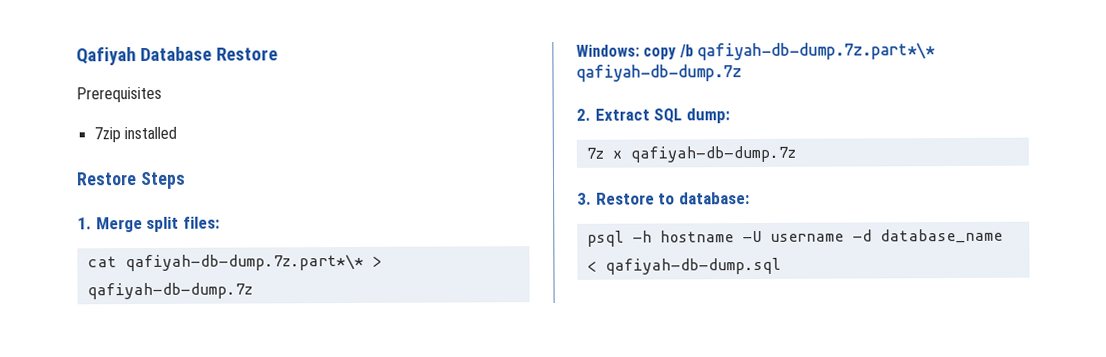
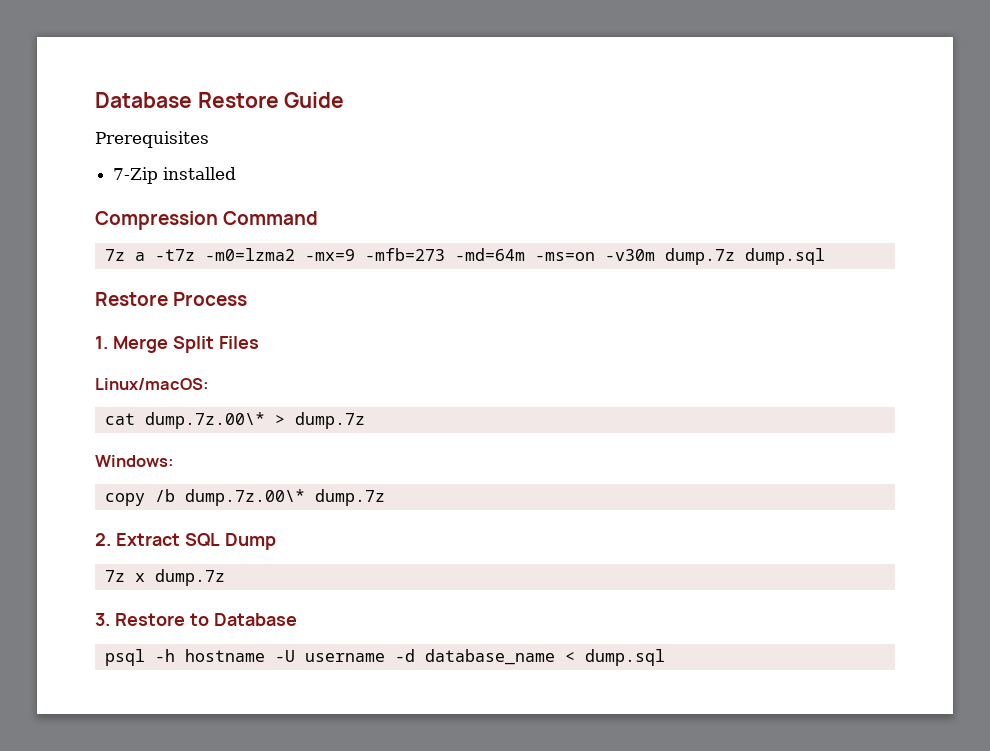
[76,47,136,66] Qafiyah -> (95, 100) none
(278, 54) none -> [284,92,345,108] Guide
[93,127,121,143] 7zip -> [113,167,159,184] 7-Zip
[76,171,186,190] // Restore Steps -> [95,211,319,230] [104,248,825,265] [95,292,248,306] // Compression Command // 7z a -t7z -m0=lzma2 -mx=9 -mfb=273 -md=64m -ms=on -v30m dump.7z dump.sql // Restore Process
[146,216,220,232] [86,253,382,272] [86,282,253,300] split files: // cat qafiyah-db-dump.7z.part*\* > qafiyah-db-dump.7z -> [172,336,259,353] [95,378,209,390] [104,412,365,429] Split Files // Linux/macOS: // cat dump.7z.00\* > dump.7z
(640, 50) none -> (174, 461) //
[696,42,935,61] [576,64,742,82] qafiyah-db-dump.7z.part*\* qafiyah-db-dump.7z -> [184,489,385,506] dump.7z.00\* dump.7z
[685,108,730,124] dump: -> [224,533,276,550] Dump
[629,145,796,163] qafiyah-db-dump.7z -> [154,569,225,586] dump.7z
[678,192,750,205] database: -> [213,613,297,626] Database
[604,257,781,275] qafiyah-db-dump.sql -> [584,649,665,666] dump.sql

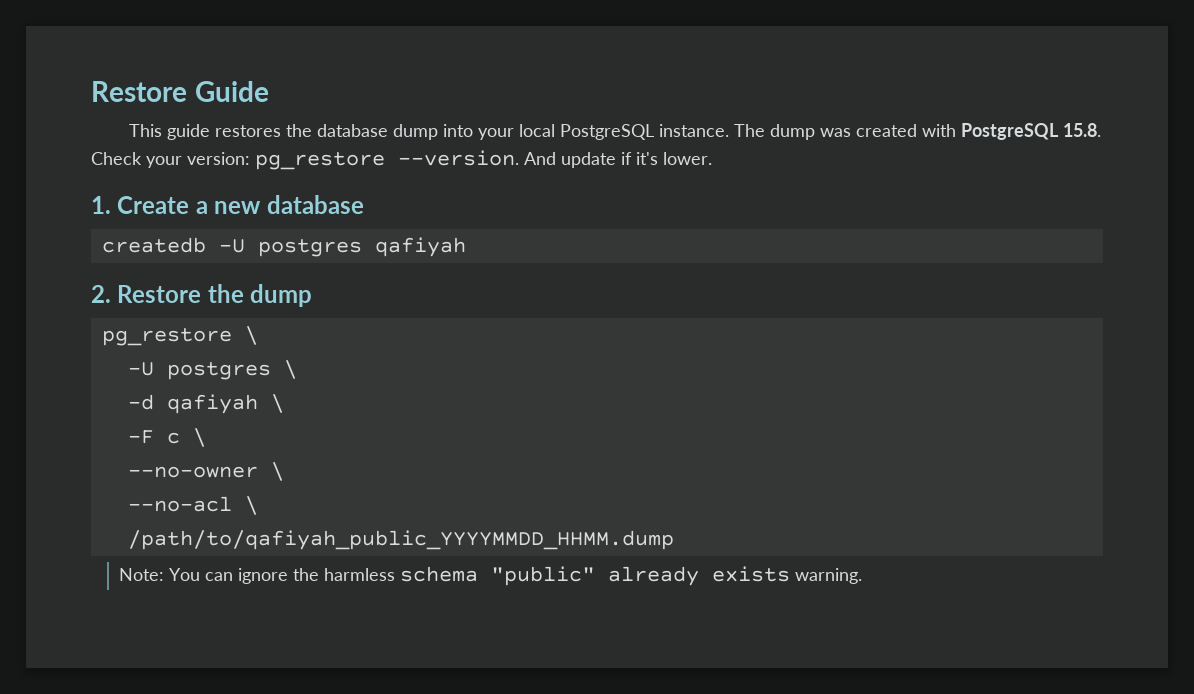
[95,92,192,108] Database -> (91, 91) none
[95,131,209,148] [113,167,237,184] [95,211,319,230] [104,248,825,265] [95,292,248,306] [95,336,259,353] [95,378,209,390] [104,412,365,429] [95,455,174,467] [104,489,385,506] [95,533,276,550] [104,569,225,586] [95,613,297,626] [104,649,665,666] Prerequisites // 7-Zip installed // Compression Command // 7z a -t7z -m0=lzma2 -mx=9 -mfb=273 -md=64m -ms=on -v30m dump.7z dump.sql // Restore Process // 1. Merge Split Files // Linux/macOS: // cat dump.7z.00\* > dump.7z // Windows: // copy /b dump.7z.00\* dump.7z // 2. Extract SQL Dump // 7z x dump.7z // 3. Restore to Database // psql -h hostname -U username -d database_name < dump.sql -> [129,123,1102,140] [91,150,712,170] [91,195,364,214] [101,237,466,257] [91,284,313,307] [101,326,258,346] [127,360,297,380] [127,394,284,414] [127,428,206,447] [127,462,284,481] [127,496,258,515] [127,530,674,550] [119,566,863,586] This guide restores the database dump into your local PostgreSQL instance. The dump was created with PostgreSQL 15.8. Check your version: pg_restore --version. And update if it's lower. // 1. Create a new database // createdb -U postgres qafiyah // 2. Restore the dump // pg_restore \ // -U postgres \ // -d qafiyah \ // -F c \ // --no-owner \ // --no-acl \ // /path/to/qafiyah_public_YYYYMMDD_HHMM.dump // Note: You can ignore the harmless schema "public" already exists warning.

